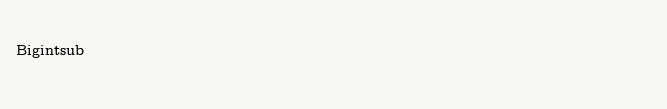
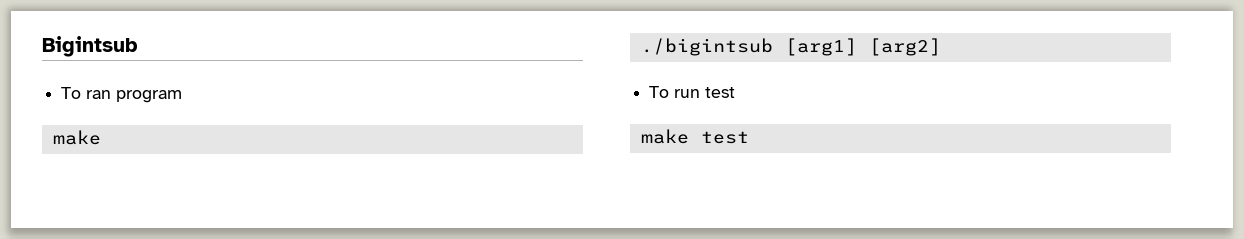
(84, 51) none -> [61,87,183,103] [52,130,101,145] [640,38,941,56] [649,86,736,98] [640,129,749,144] // To ran program // make // ./bigintsub [arg1] [arg2] // To run test // make test

